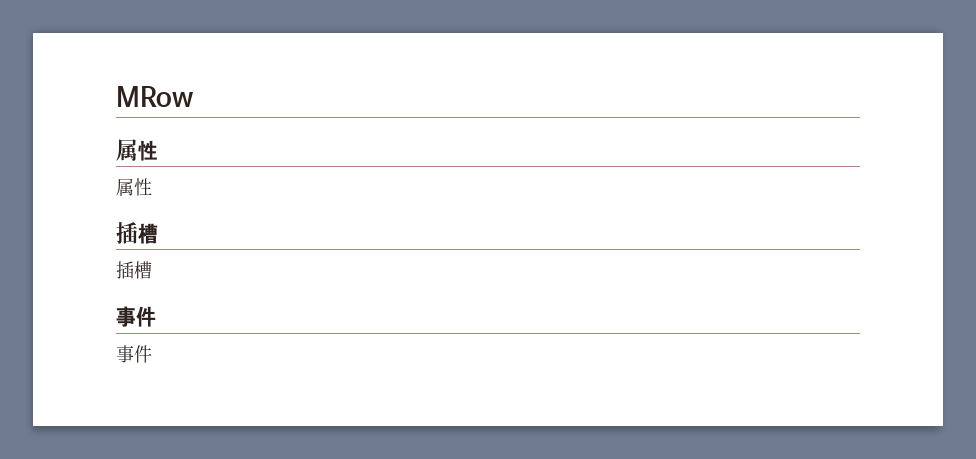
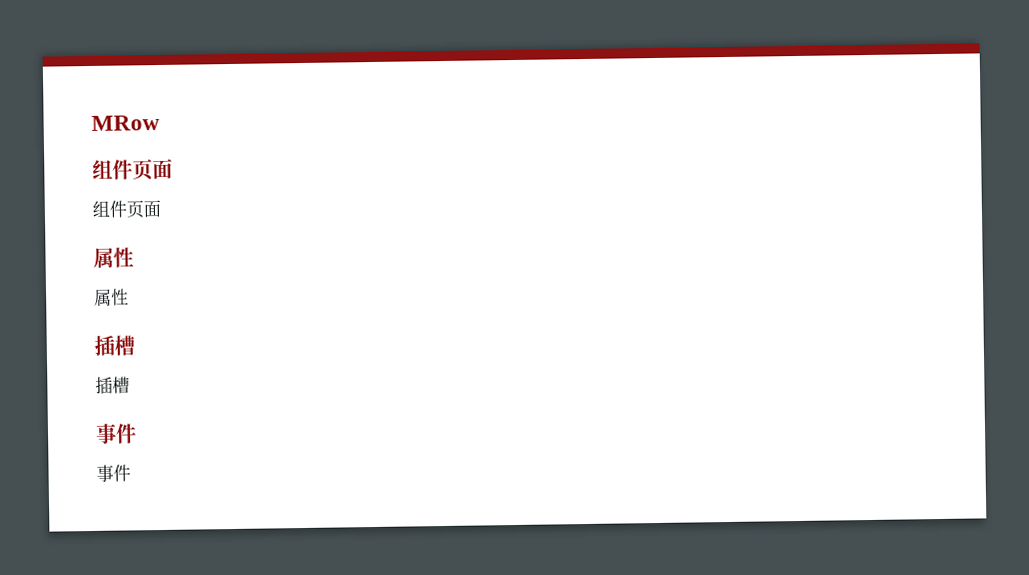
(193, 96) none -> [92,158,173,181] [92,199,161,219] // 组件页面 // 组件页面

